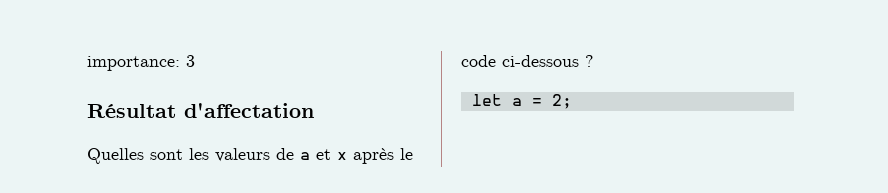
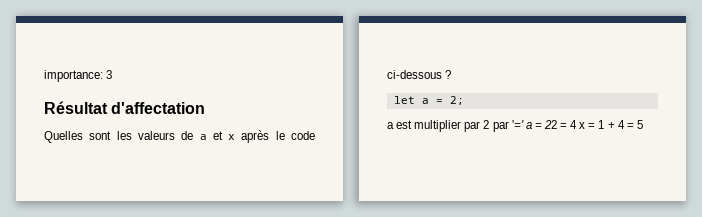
(572, 101) none -> [387,120,643,132] // a est multiplier par 2 par '=' a = 22 = 4 x = 1 + 4 = 5

